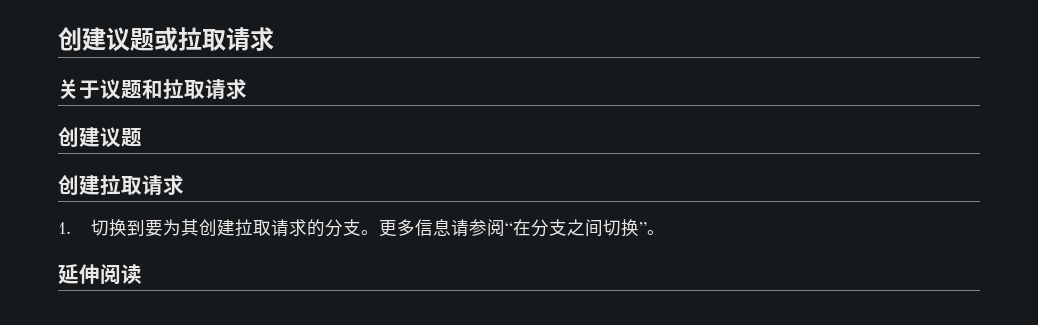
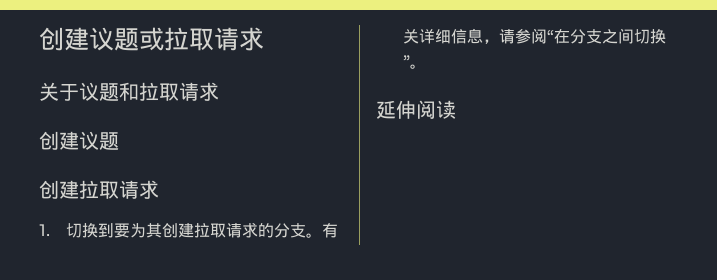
[379,219,452,237] 更多信息 -> [322,223,339,238] [403,28,500,44] 有关详细信息，

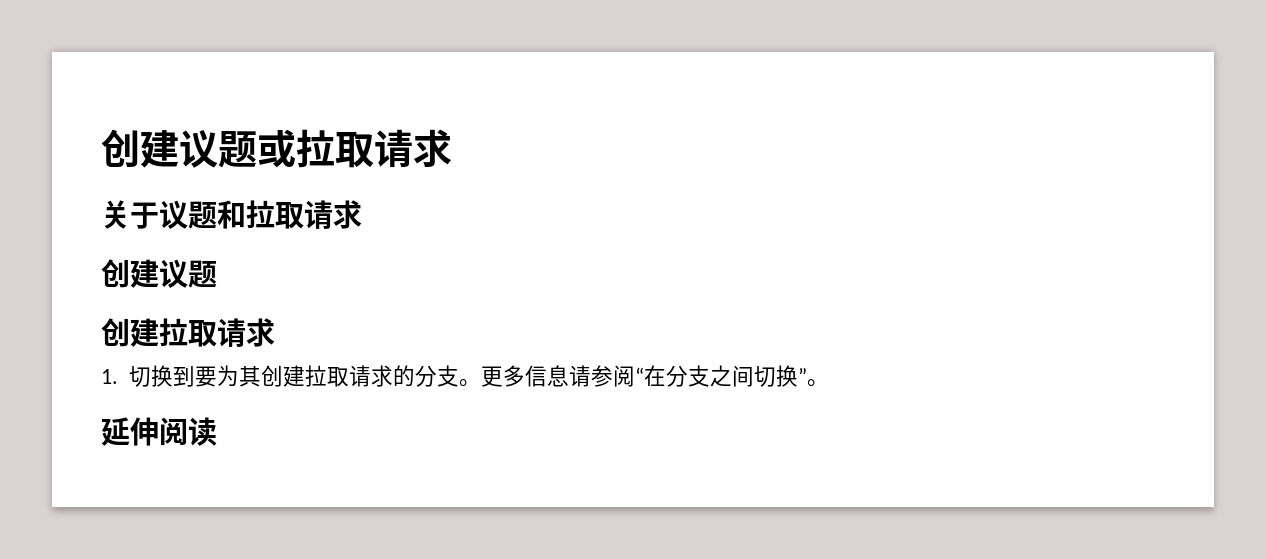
[322,223,339,238] [403,28,500,44] 有关详细信息， -> [480,365,569,387] 更多信息

